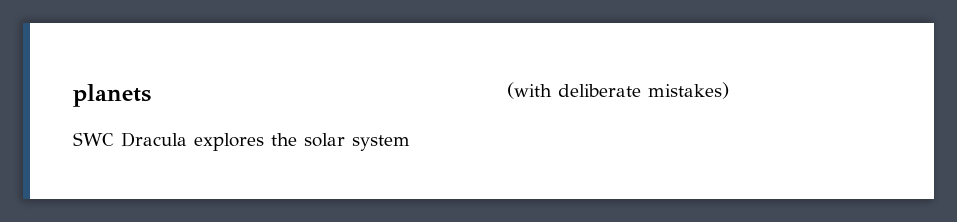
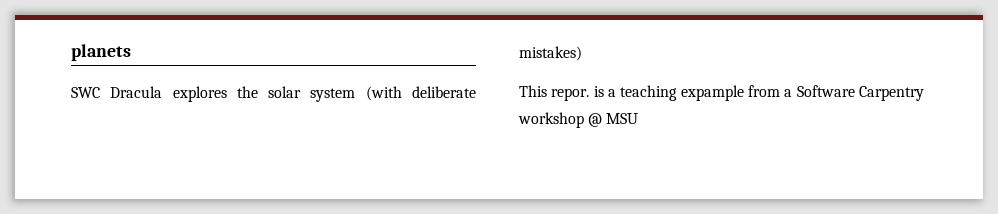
(729, 90) none -> [519,85,924,101] [518,112,639,128] // This repor. is a teaching expample from a Software Carpentry workshop @ MSU

